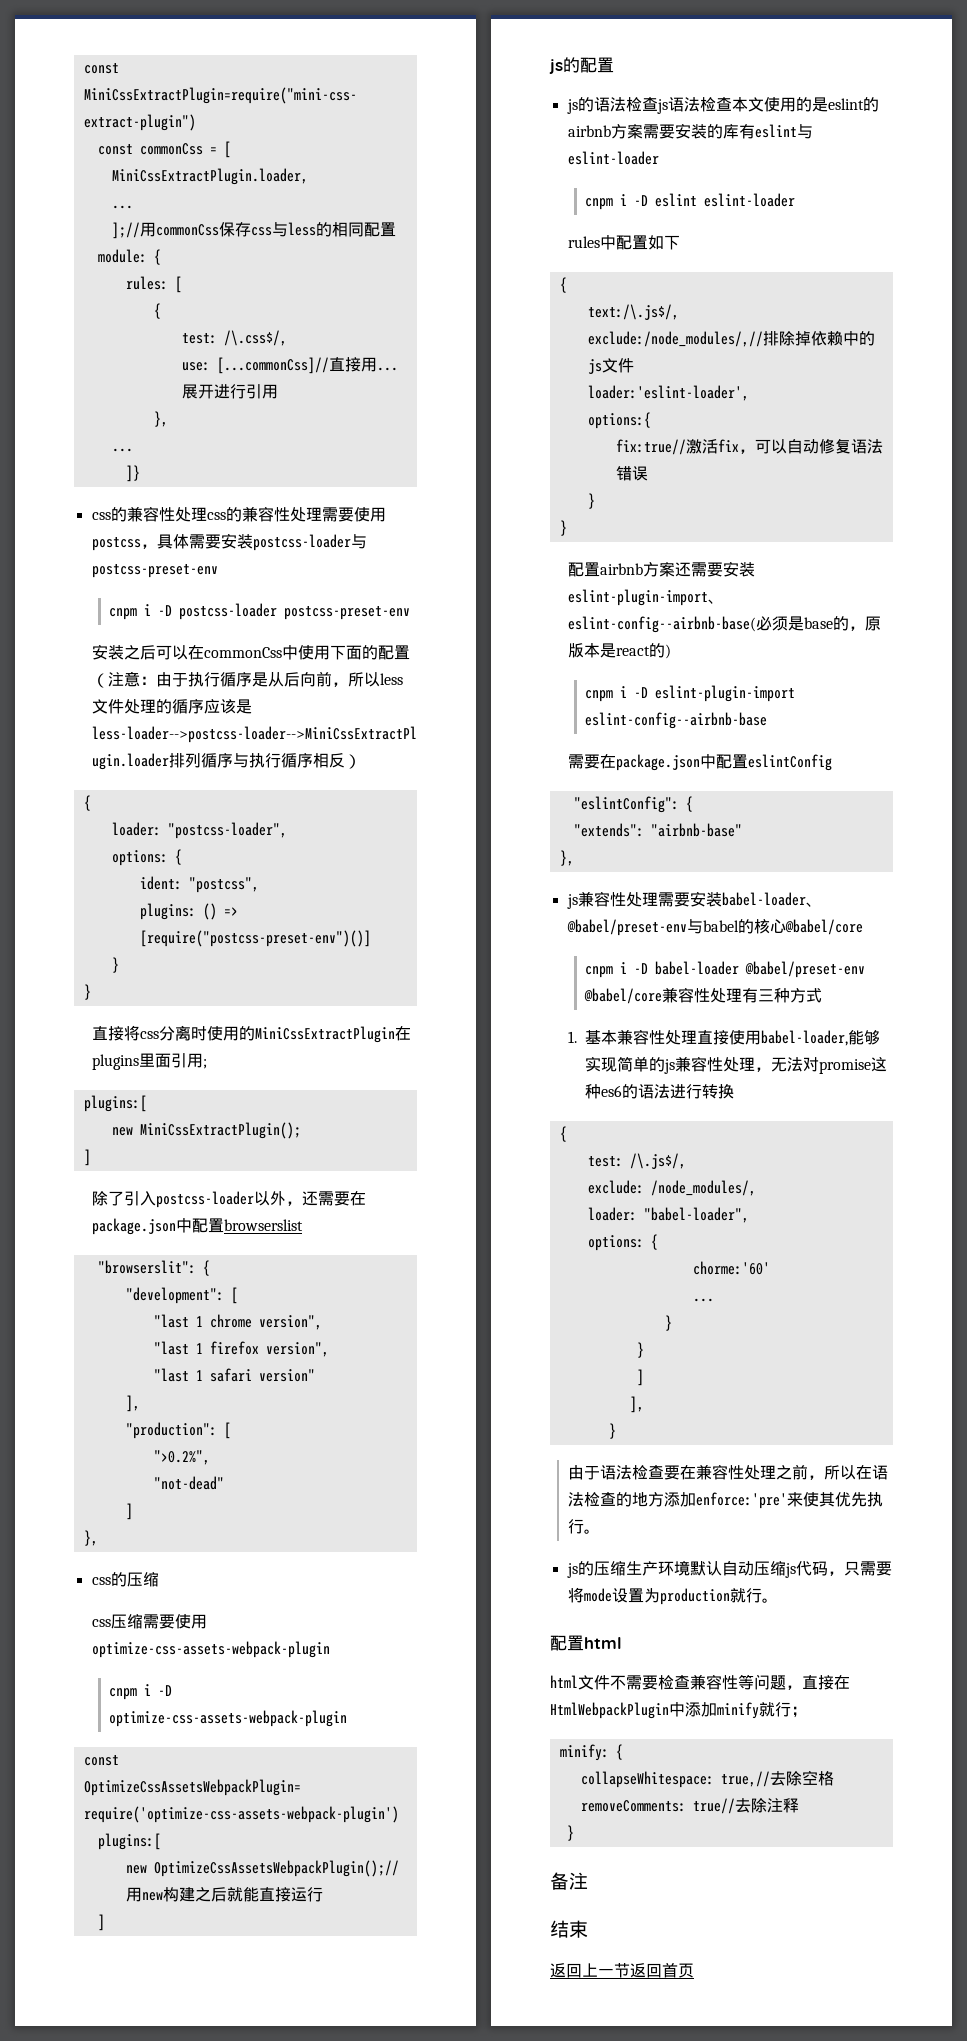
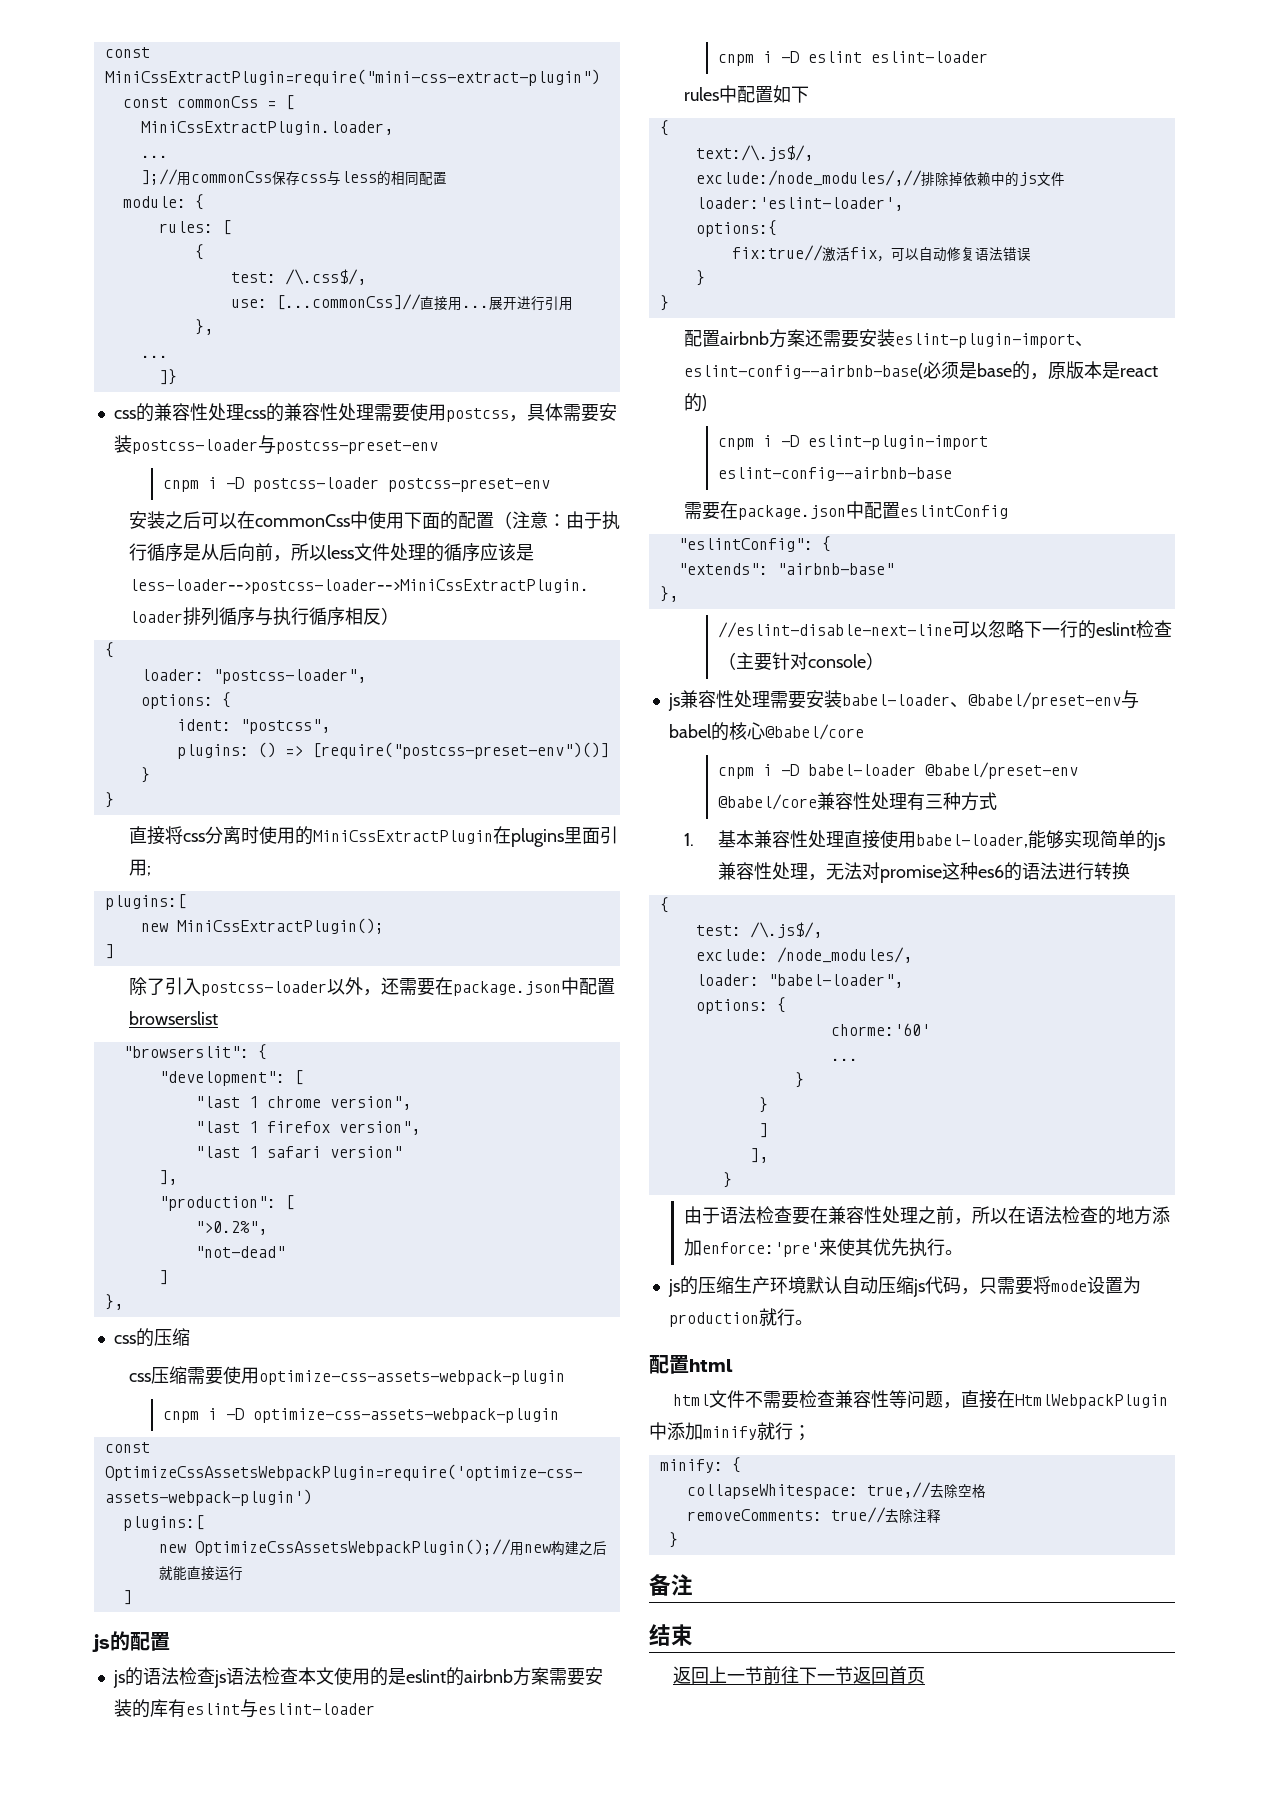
(574, 858) none -> [718,620,1173,639] [718,652,885,671] // //eslint-disable-next-line可以忽略下一行的eslint检查（主要针对console）
(630, 1970) none -> [762,1666,853,1684] 前往下一节

